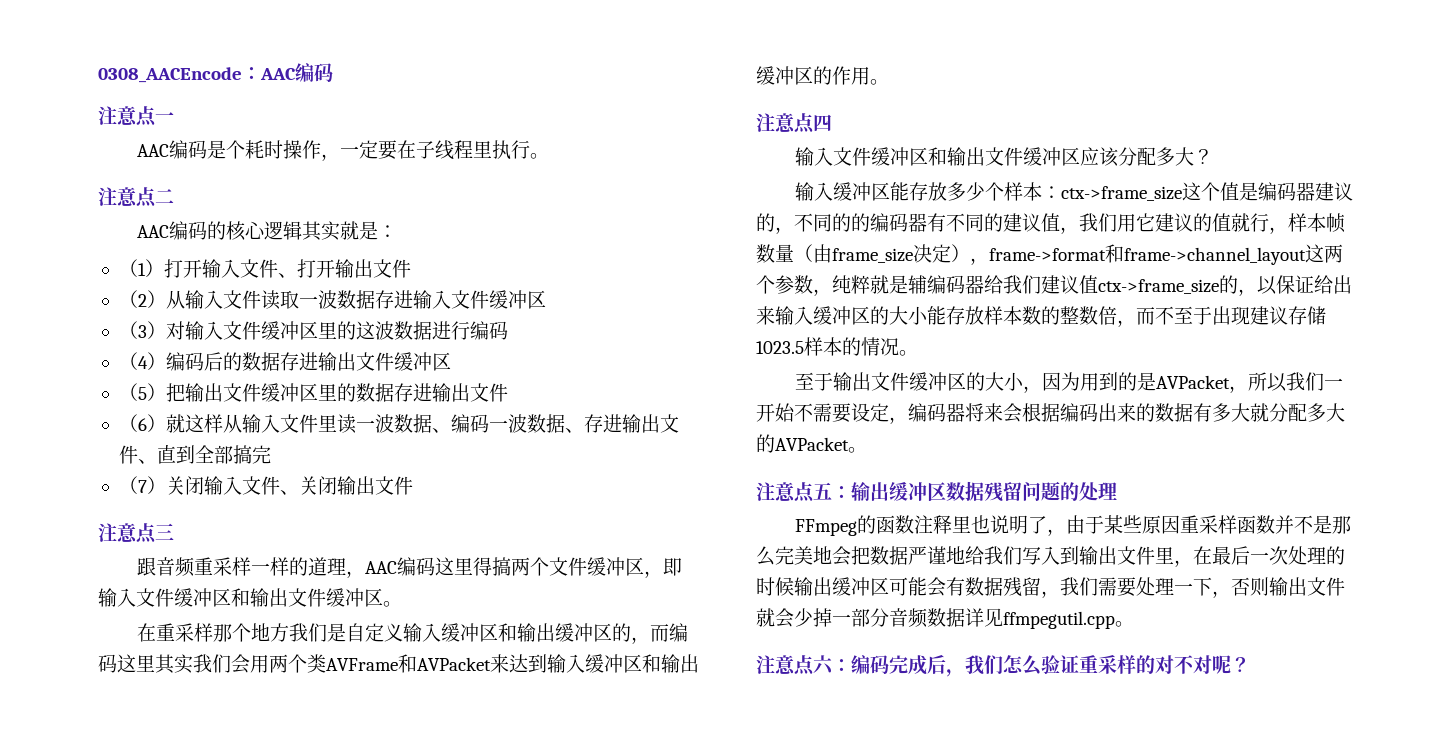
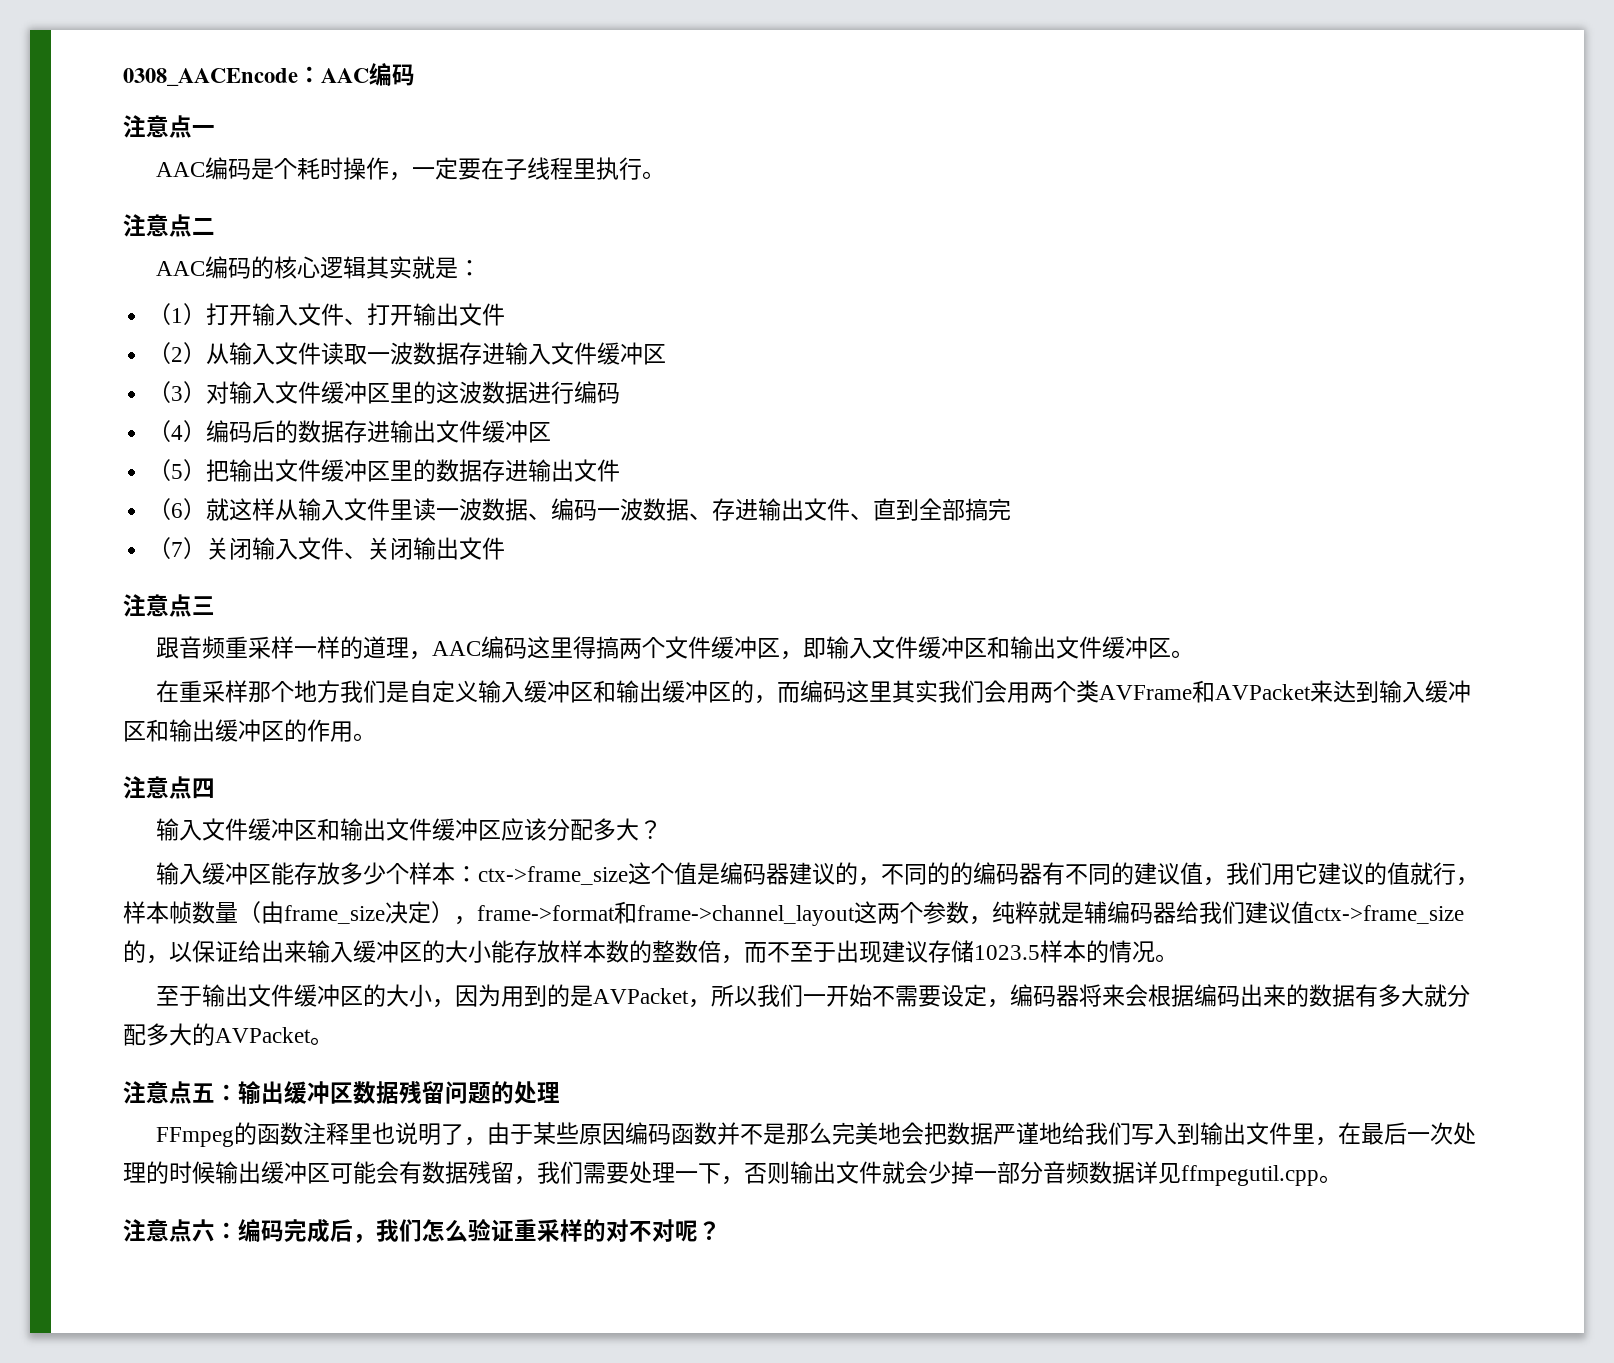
[1179,515,1237,534] 重采样 -> [624,1122,671,1145] 编码

